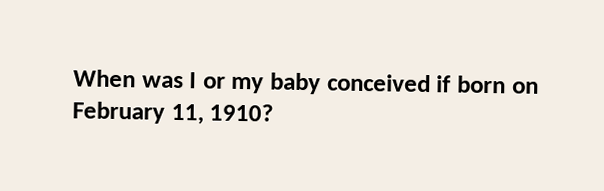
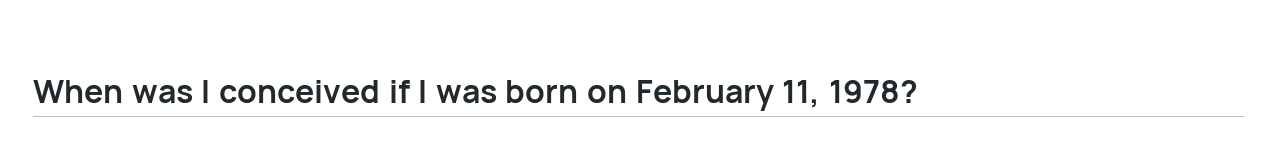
[202,72,452,95] or my baby conceived if -> [218,80,497,103] conceived if I was
[209,103,275,122] 1910? -> [829,80,919,103] 1978?

